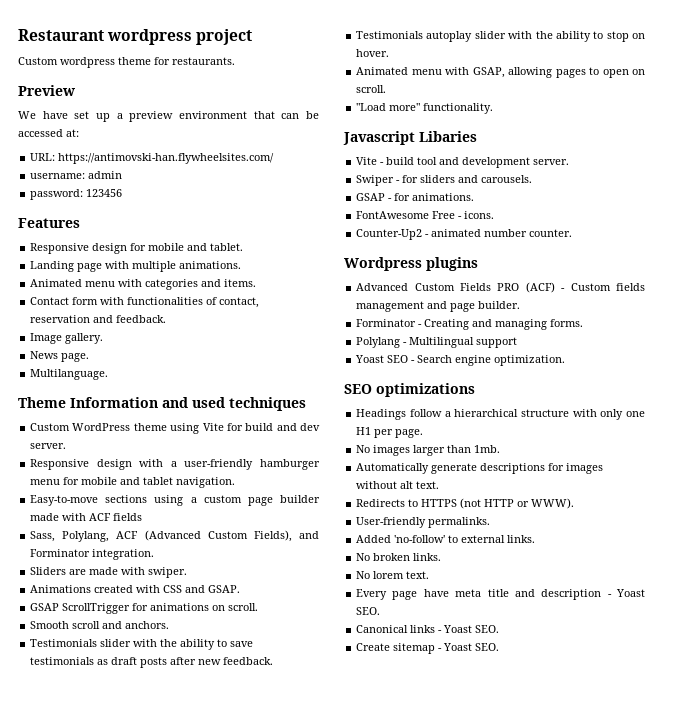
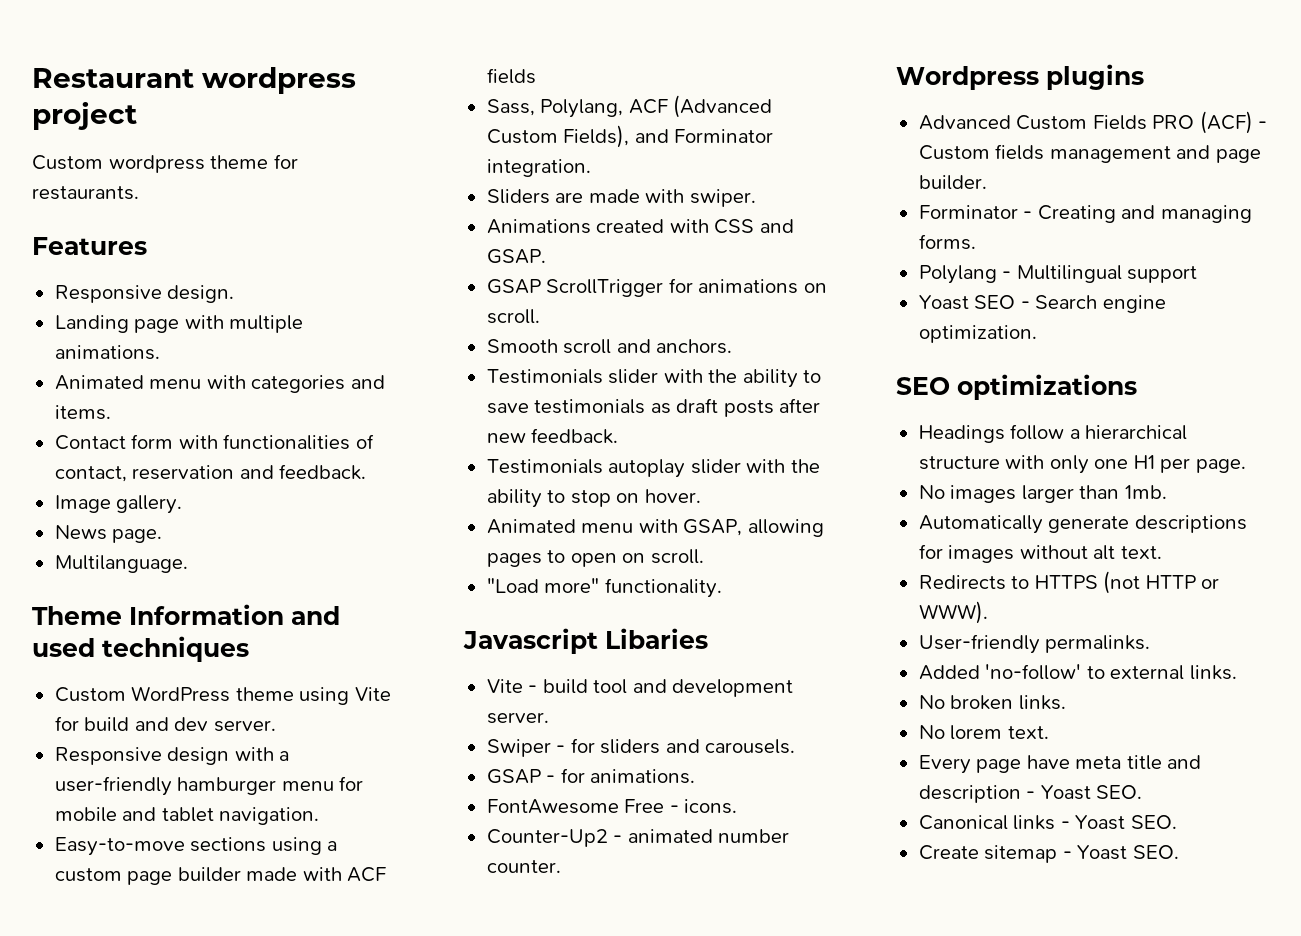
[18,85,75,96] [18,111,319,122] [18,129,79,137] [30,153,275,164] [30,171,123,179] [30,189,123,200] [18,218,80,228] [30,243,244,254] Preview // We have set up a preview environment that can be accessed at: // URL: https://antimovski-han.flywheelsites.com/ // username: admin // password: 123456 // Features // Responsive design for mobile and tablet. -> [32,237,147,255] [54,285,235,303] Features // Responsive design.

